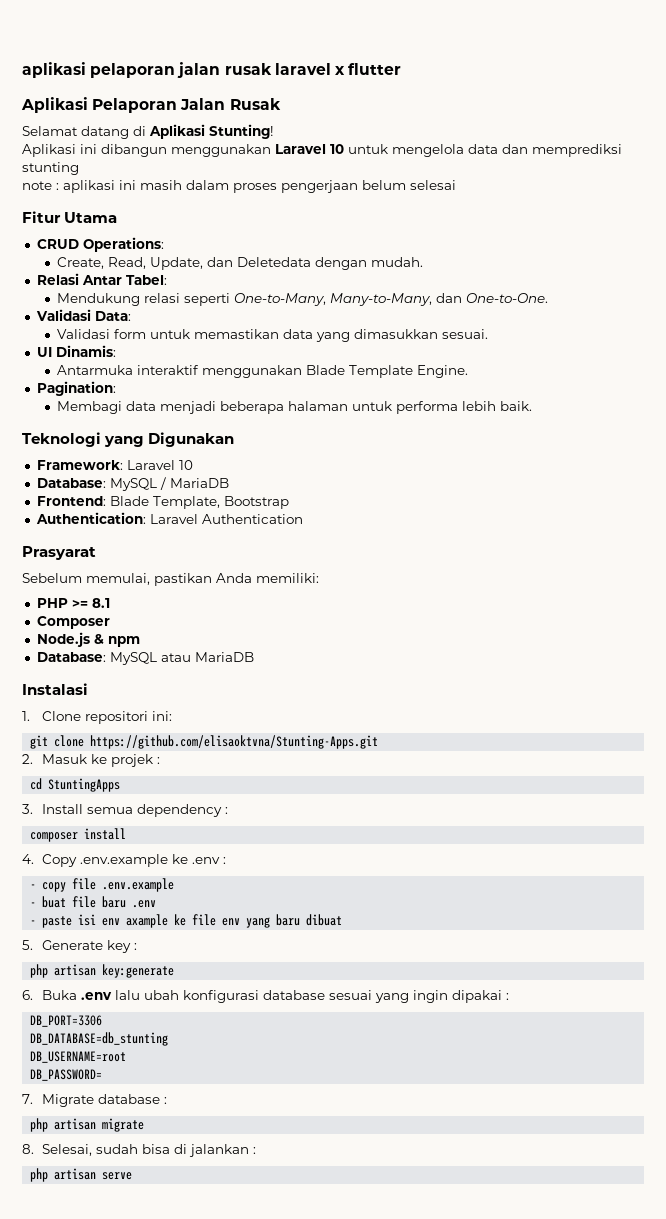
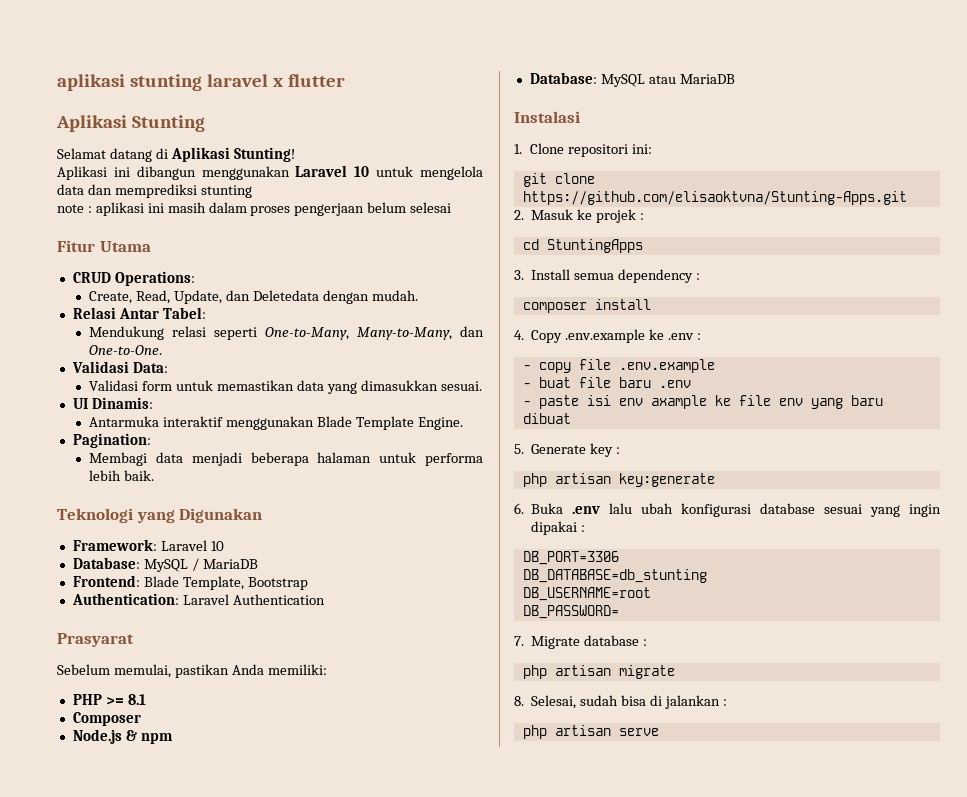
[22,62,272,78] aplikasi pelaporan jalan rusak -> [57,74,202,91] aplikasi stunting
[92,98,281,113] Pelaporan Jalan Rusak -> [131,115,205,132] Stunting

